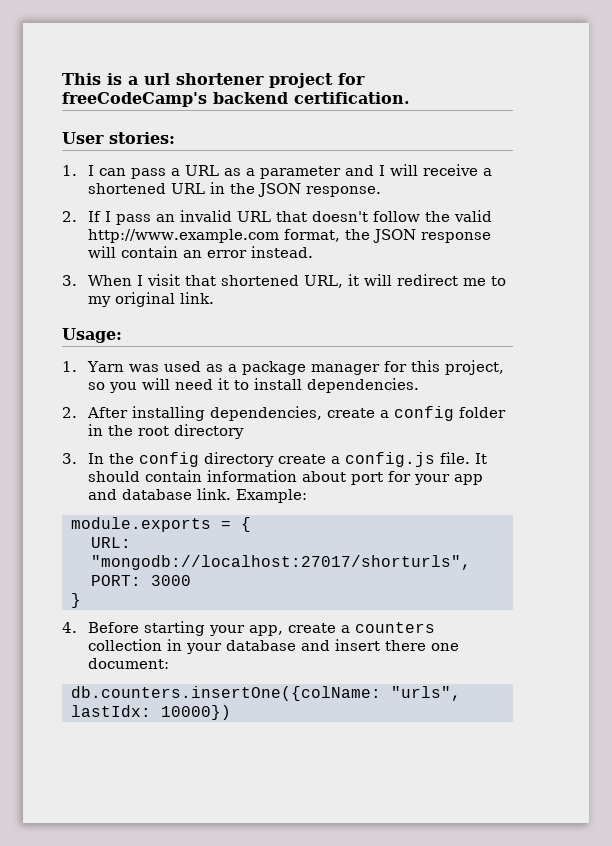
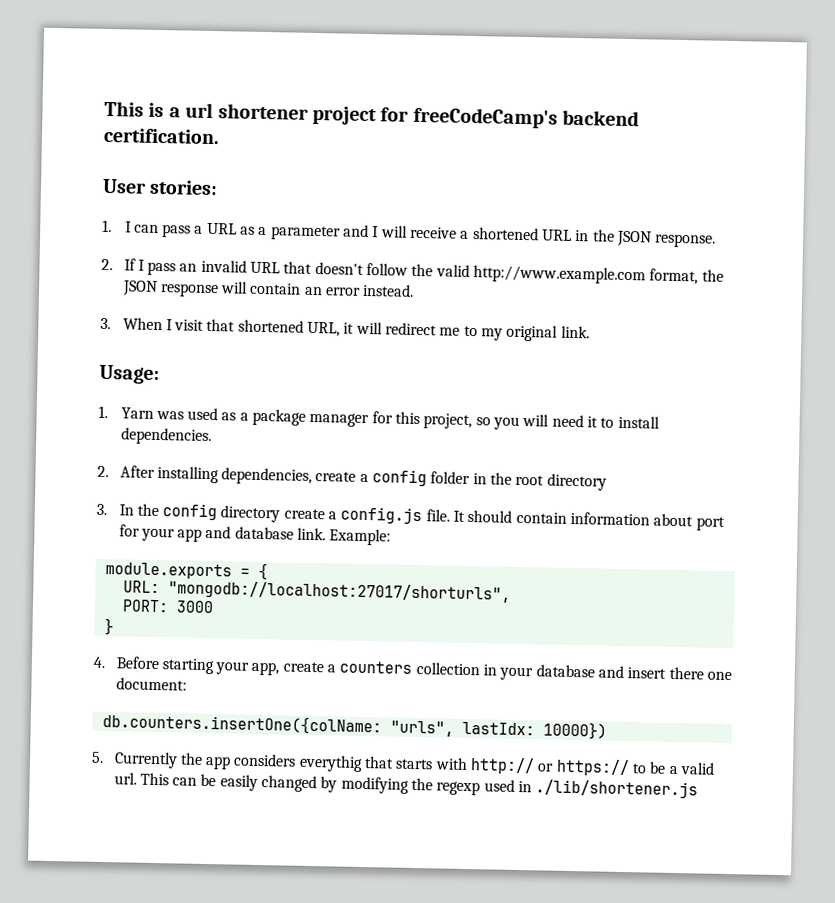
(231, 712) none -> [91,751,715,777] [113,772,699,799] // 5. Currently the app considers everythig that starts with http:// or https:// to be a valid url. This can be easily changed by modifying the regexp used in ./lib/shortener.js

